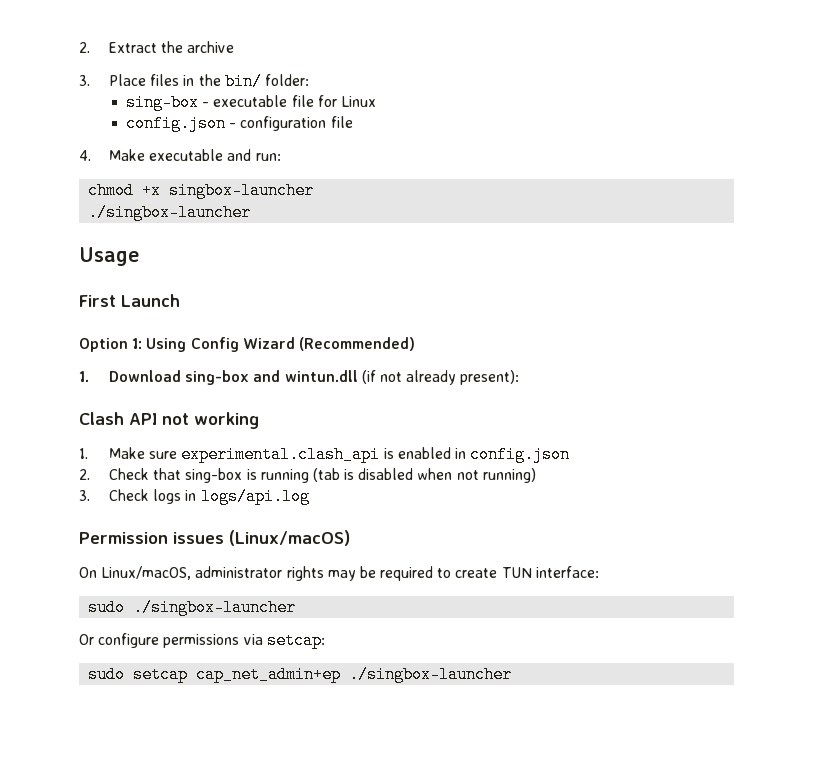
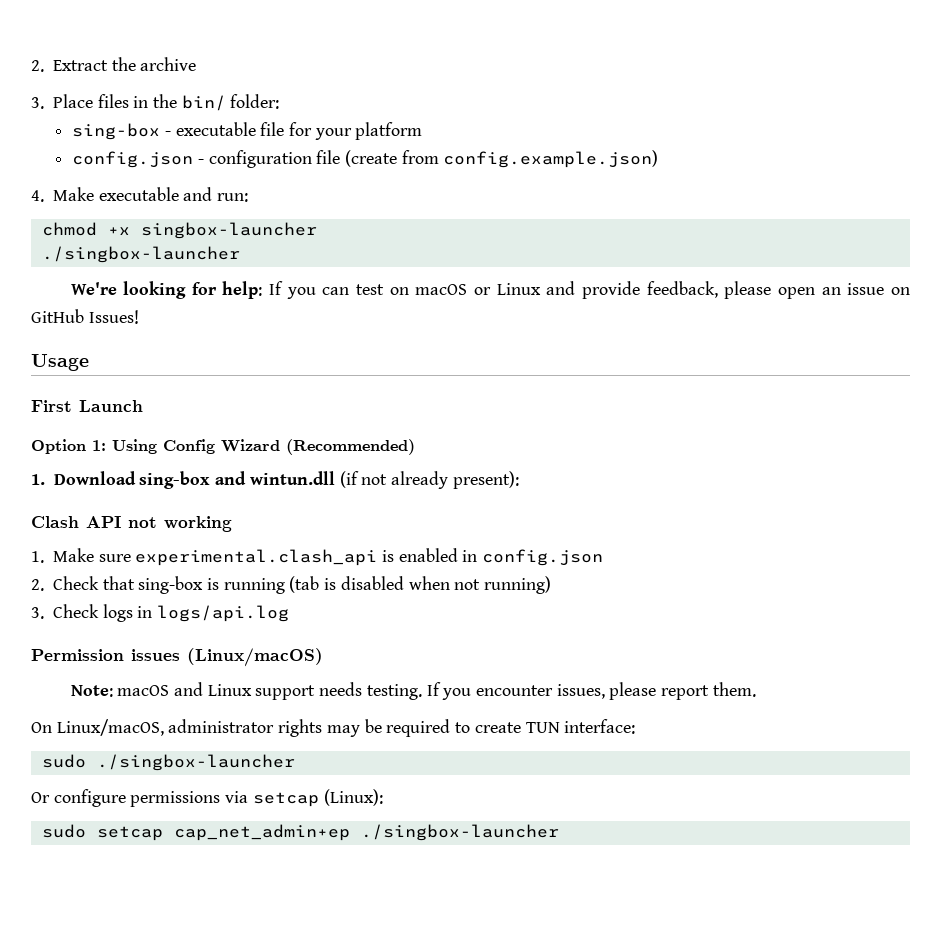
[340,96,376,107] Linux -> [314,122,423,140] your platform
(353, 122) none -> [344,150,659,168] (create from config.example.json)
(252, 212) none -> [70,281,911,299] [31,309,139,324] // We're looking for help: If you can test on macOS or Linux and provide feedback, please open an issue on GitHub Issues!
(350, 538) none -> [70,682,756,700] // Note: macOS and Linux support needs testing. If you encounter issues, please report them.
[266,632,325,649] setcap: -> [252,789,383,807] setcap (Linux):

